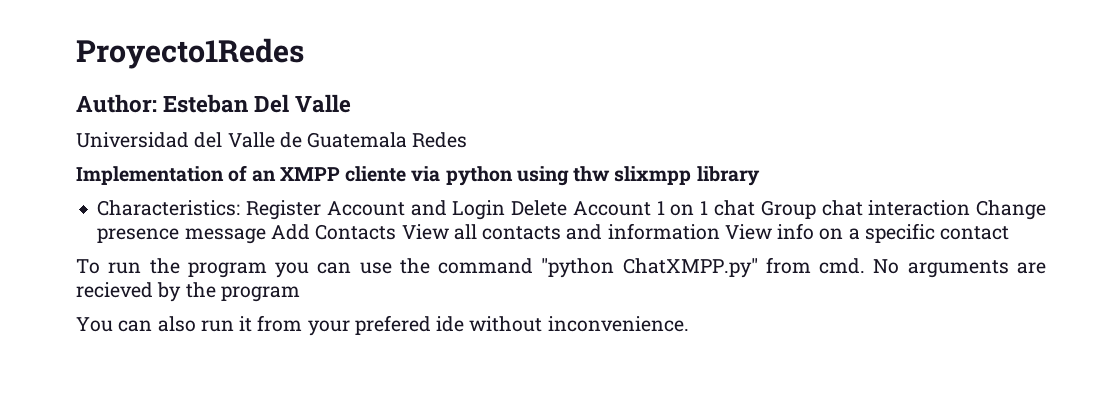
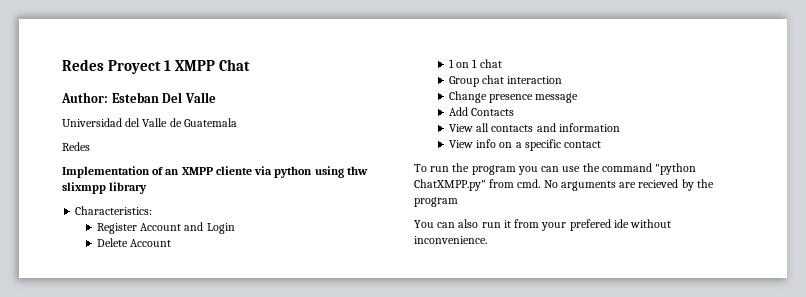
[76,38,304,69] Proyecto1Redes -> [62,59,251,74] Redes Proyect 1 XMPP Chat
(408, 140) none -> (237, 122) //
(241, 208) none -> (153, 210) //
(506, 210) none -> (235, 228) //
(651, 208) none -> (172, 243) //
(755, 208) none -> (502, 63) //
(971, 208) none -> (563, 80) //
(266, 236) none -> (579, 98) //
(397, 232) none -> (515, 112) //
(720, 231) none -> (620, 127) //

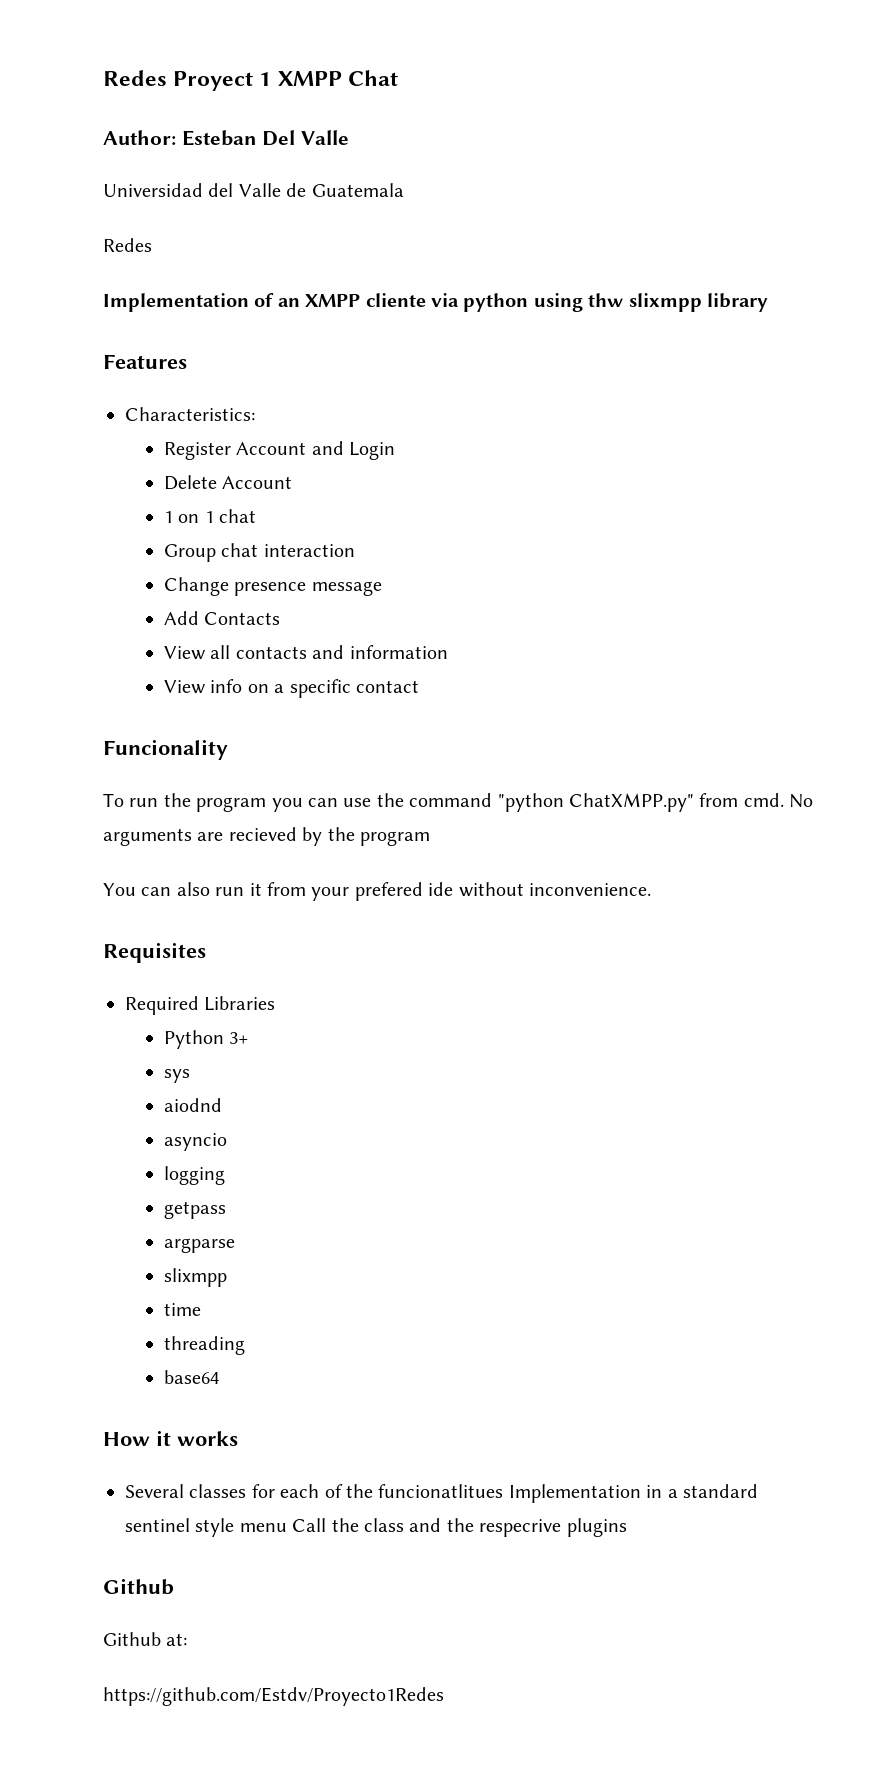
(148, 188) none -> [103,354,187,369] // Features
(601, 144) none -> [103,739,228,760] // Funcionality
(487, 240) none -> [103,942,206,963] [125,996,276,1015] [163,1030,250,1049] [163,1069,190,1083] [163,1098,222,1112] [163,1133,227,1151] [163,1166,225,1185] [163,1201,226,1219] [163,1238,235,1253] [163,1268,227,1287] [163,1303,201,1316] [163,1336,245,1355] [163,1370,219,1384] [103,1430,238,1446] [125,1484,758,1503] [125,1518,627,1537] [103,1578,174,1595] [103,1632,188,1646] [103,1687,444,1706] // Requisites // Required Libraries // Python 3+ // sys // aiodnd // asyncio // logging // getpass // argparse // slixmpp // time // threading // base64 // How it works // Several classes for each of the funcionatlitues Implementation in a standard sentinel style menu Call the class and the respecrive plugins // Github // Github at: // https://github.com/Estdv/Proyecto1Redes

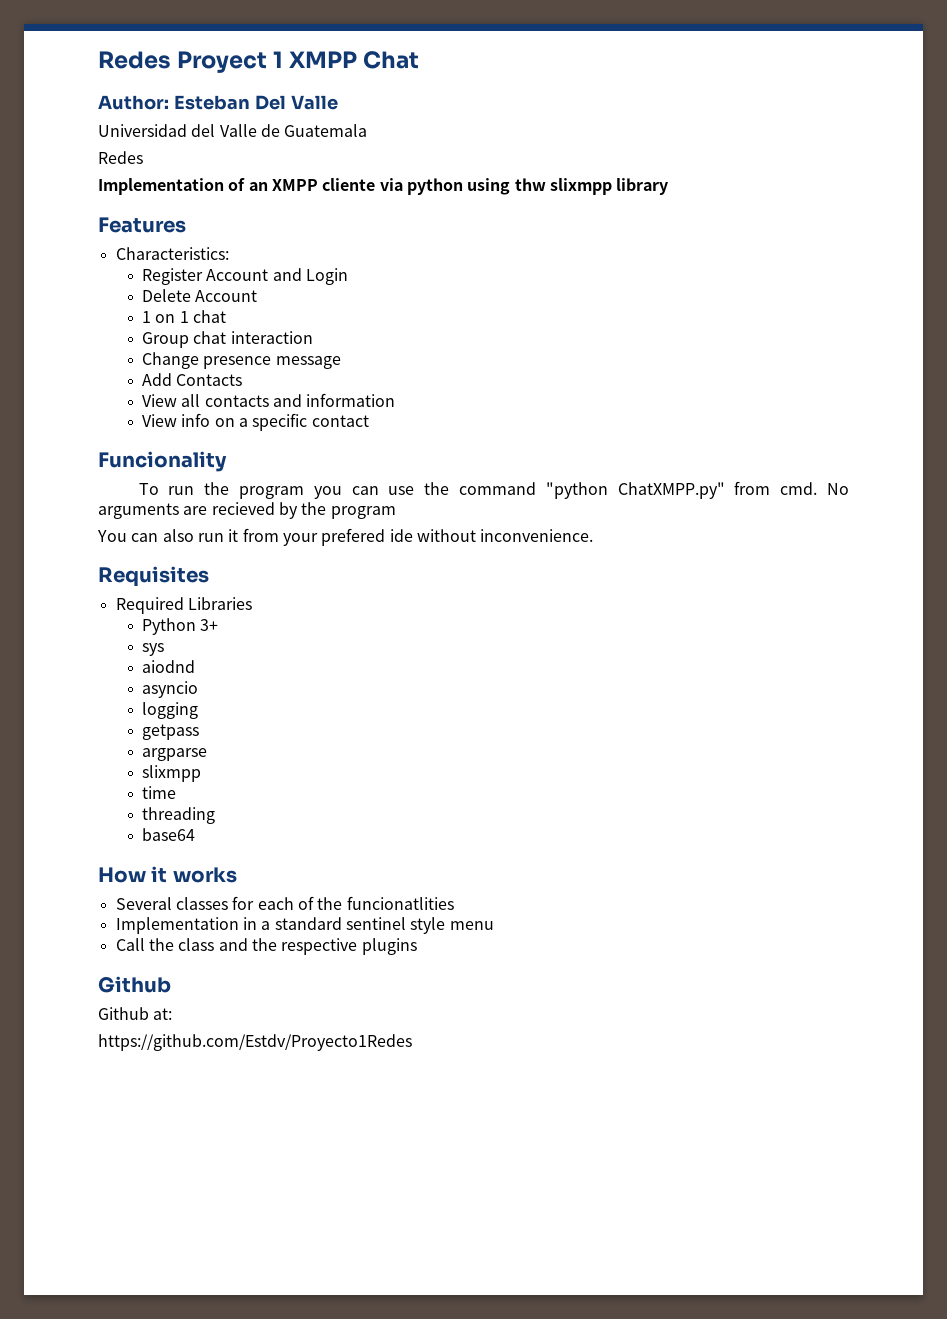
[378,1484,504,1498] funcionatlitues -> [346,896,454,910] funcionatlities //
(287, 1527) none -> (494, 925) //
[479,1519,562,1537] respecrive -> [281,938,358,955] respective

